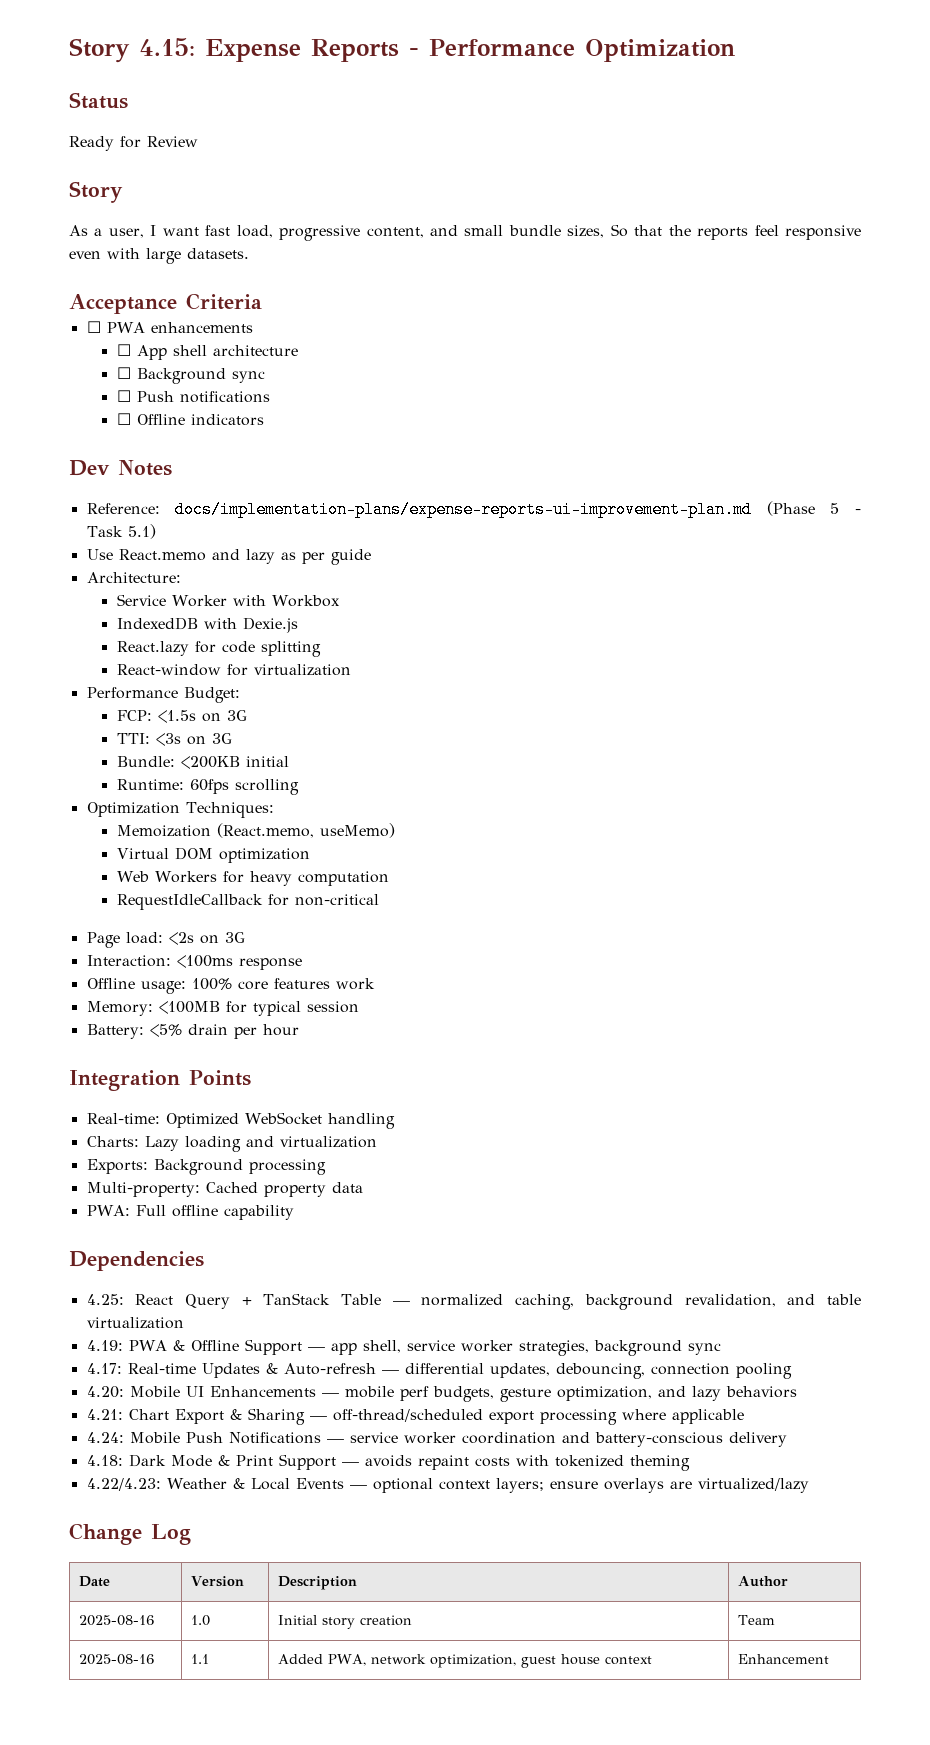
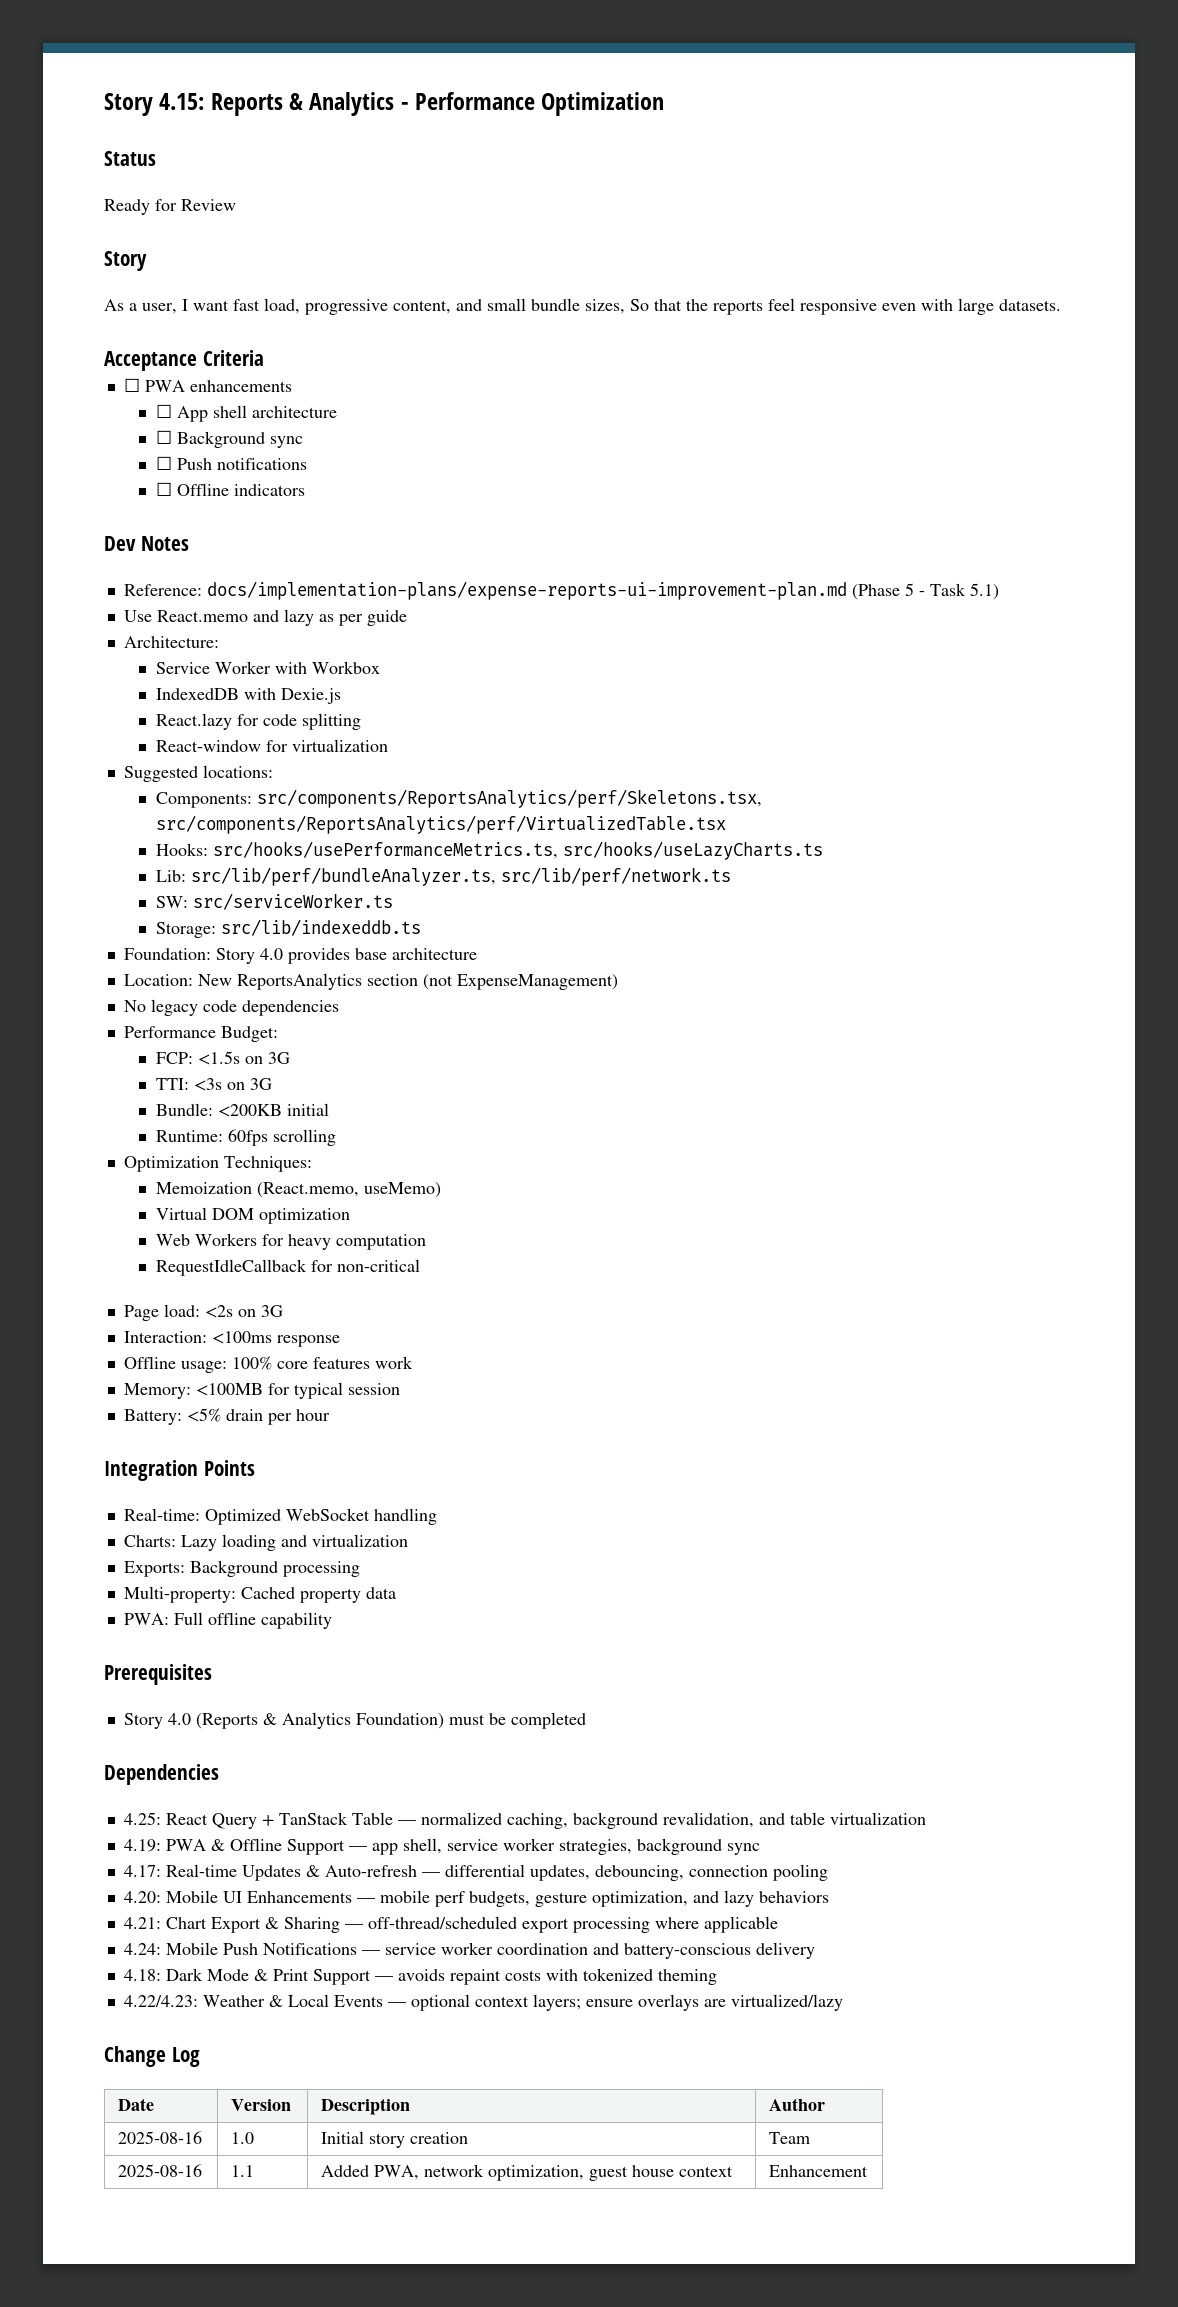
[205,39,399,62] Expense Reports -> [210,92,395,116] Reports & Analytics
(351, 670) none -> [123,765,273,782] [155,789,762,808] [155,815,726,834] [155,841,823,860] [155,867,731,886] [155,893,393,910] [155,919,421,938] [123,948,477,964] [123,973,618,990] [123,999,339,1016] // Suggested locations: // Components: src/components/ReportsAnalytics/perf/Skeletons.tsx, src/components/ReportsAnalytics/perf/VirtualizedTable.tsx // Hooks: src/hooks/usePerformanceMetrics.ts, src/hooks/useLazyCharts.ts // Lib: src/lib/perf/bundleAnalyzer.ts, src/lib/perf/network.ts // SW: src/serviceWorker.ts // Storage: src/lib/indexeddb.ts // Foundation: Story 4.0 provides base architecture // Location: New ReportsAnalytics section (not ExpenseManagement) // No legacy code dependencies
(294, 1212) none -> [104,1664,212,1685] [123,1712,586,1729] // Prerequisites // Story 4.0 (Reports & Analytics Foundation) must be completed

